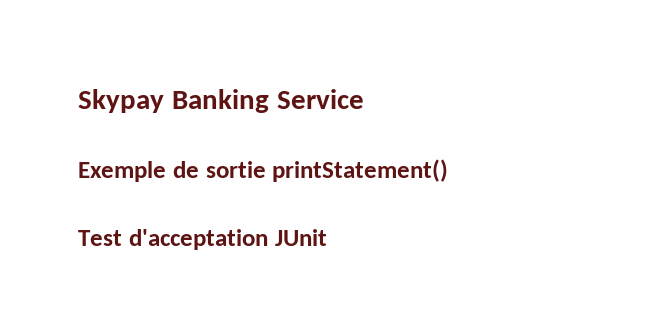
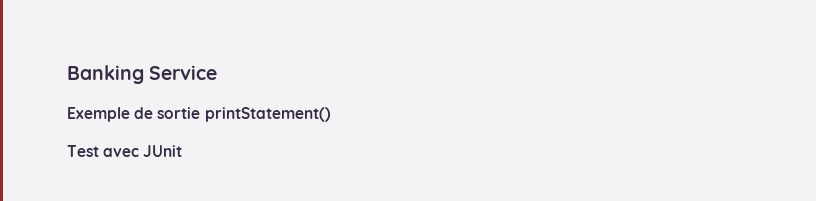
[78,89,164,113] Skypay -> (67, 74) none
[128,229,268,250] d'acceptation -> [103,148,140,157] avec

